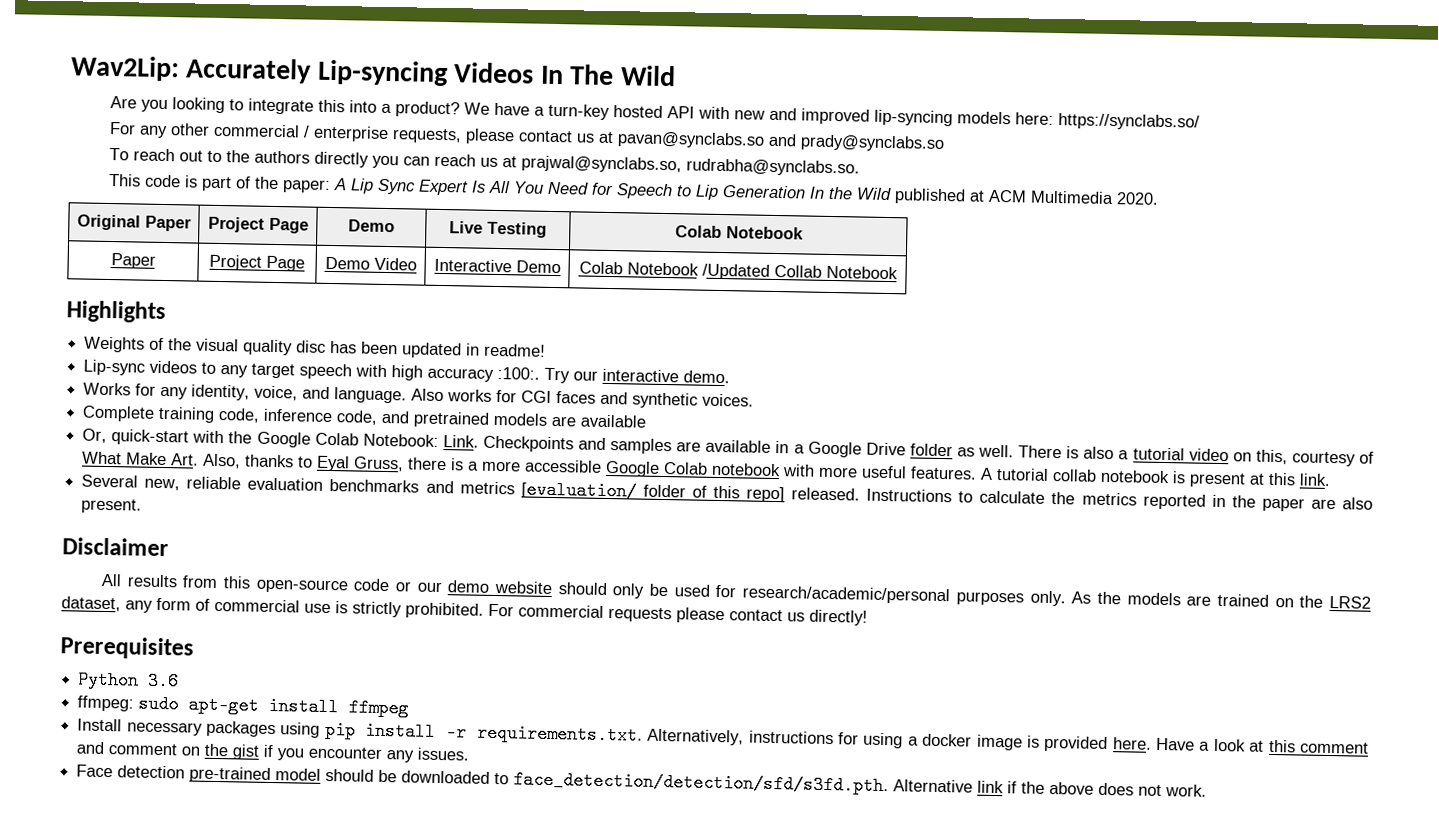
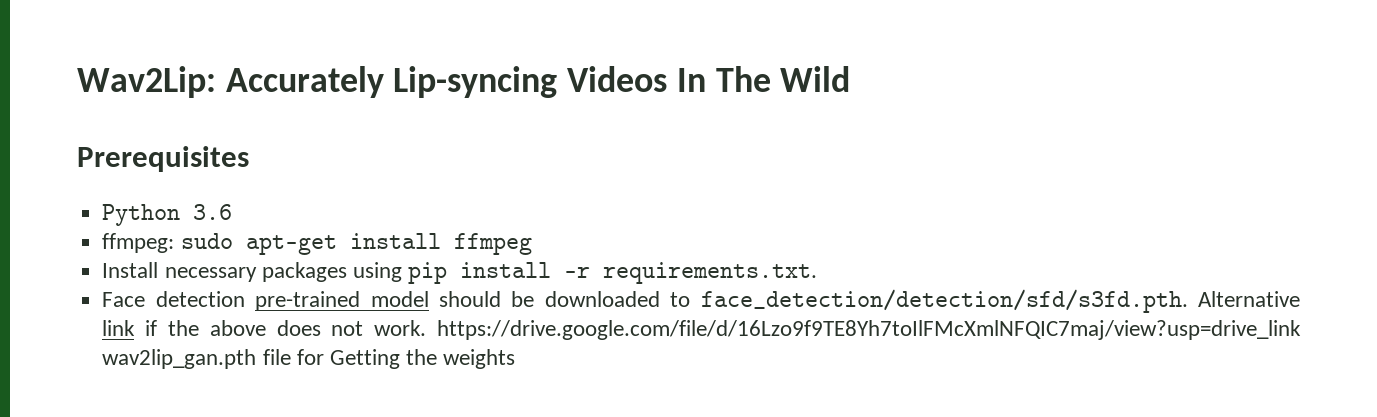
[109,95,1200,131] [108,121,945,152] [108,147,860,177] [108,173,1159,205] [77,214,192,232] [207,216,309,234] [348,219,395,233] [449,221,547,238] [674,225,804,240] [110,253,156,269] [209,254,305,272] [324,256,417,271] [433,258,561,274] [578,261,898,280] [66,300,166,324] [84,336,547,359] [83,359,731,384] [83,382,755,409] [82,405,647,428] [82,428,1374,467] [82,451,1332,488] [81,474,1374,512] [81,498,143,514] [62,537,169,557] [100,573,1371,609] [61,596,868,626] // Are you looking to integrate this into a product? We have a turn-key hosted API with new and improved lip-syncing models here: https://synclabs.so/ // For any other commercial / enterprise requests, please contact us at pavan@synclabs.so and prady@synclabs.so // To reach out to the authors directly you can reach us at prajwal@synclabs.so, rudrabha@synclabs.so. // This code is part of the paper: A Lip Sync Expert Is All You Need for Speech to Lip Generation In the Wild published at ACM Multimedia 2020. // Original Paper | Project Page | Demo | Live Testing | Colab Notebook // Paper | Project Page | Demo Video | Interactive Demo | Colab Notebook /Updated Collab Notebook // Highlights // Weights of the visual quality disc has been updated in readme! // Lip-sync videos to any target speech with high accuracy :100:. Try our interactive demo. // Works for any identity, voice, and language. Also works for CGI faces and synthetic voices. // Complete training code, inference code, and pretrained models are available // Or, quick-start with the Google Colab Notebook: Link. Checkpoints and samples are available in a Google Drive folder as well. There is also a tutorial video on this, courtesy of What Make Art. Also, thanks to Eyal Gruss, there is a more accessible Google Colab notebook with more useful features. A tutorial collab notebook is present at this link. // Several new, reliable evaluation benchmarks and metrics [evaluation/ folder of this repo] released. Instructions to calculate the metrics reported in the paper are also present. // Disclaimer // All results from this open-source code or our demo website should only be used for research/academic/personal purposes only. As the models are trained on the LRS2 dataset, any form of commercial use is strictly prohibited. For commercial requests please contact us directly! -> (851, 79) none
[647,728,1369,754] [76,741,470,763] Alternatively, instructions for using a docker image is provided here. Have a look at this comment and comment on the gist if you encounter any issues. -> (818, 273) none
(1208, 790) none -> [437,320,1301,340] [102,349,516,369] https://drive.google.com/file/d/16Lzo9f9TE8Yh7toIlFMcXmlNFQIC7maj/view?usp=drive_link wav2lip_gan.pth file for Getting the weights

